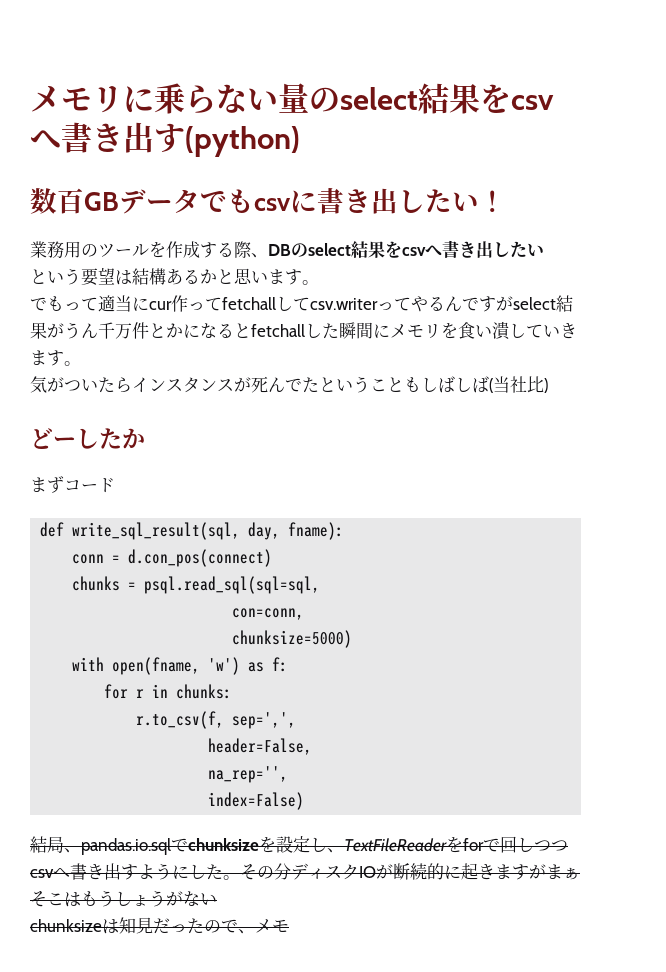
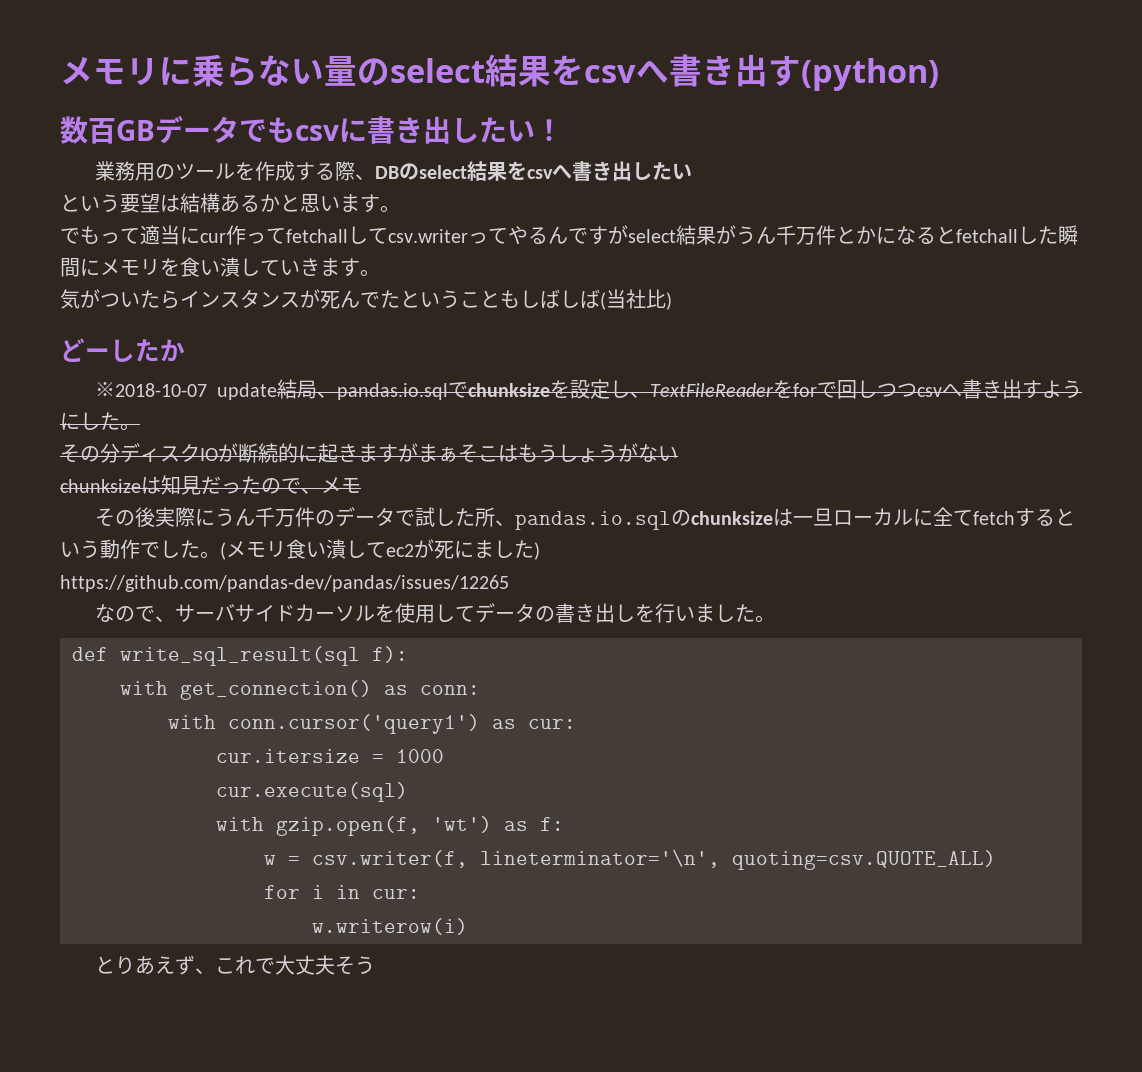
[30,476,115,493] [40,522,345,540] [72,549,273,567] [72,576,321,594] [232,608,305,620] [232,630,353,648] [72,657,289,675] [104,684,233,699] [136,711,297,729] [208,738,313,755] [208,766,289,783] [208,792,305,810] まずコード // def write_sql_result(sql, day, fname): // conn = d.con_pos(connect) // chunks = psql.read_sql(sql=sql, // con=conn, // chunksize=5000) // with open(fname, 'w') as f: // for r in chunks: // r.to_csv(f, sep=',', // header=False, // na_rep='', // index=False) // -> [94,382,277,400] ※2018-10-07 update
(240, 877) none -> (140, 427) //
(289, 925) none -> [94,507,1075,530] [60,539,540,560] [60,575,509,592] [94,603,775,623] [72,646,408,666] [120,680,480,700] [168,714,576,734] [216,749,444,763] [216,782,408,802] [216,816,564,836] [264,849,996,870] [264,885,420,899] [312,918,468,935] [94,955,375,975] // その後実際にうん千万件のデータで試した所、pandas.io.sqlのchunksizeは一旦ローカルに全てfetchするという動作でした。(メモリ食い潰してec2が死にました) // https://github.com/pandas-dev/pandas/issues/12265 // なので、サーバサイドカーソルを使用してデータの書き出しを行いました。 // def write_sql_result(sql f): // with get_connection() as conn: // with conn.cursor('query1') as cur: // cur.itersize = 1000 // cur.execute(sql) // with gzip.open(f, 'wt') as f: // w = csv.writer(f, lineterminator='\n', quoting=csv.QUOTE_ALL) // for i in cur: // w.writerow(i) // とりあえず、これで大丈夫そう

